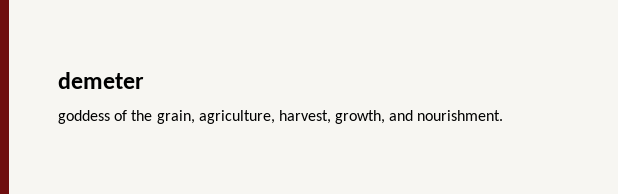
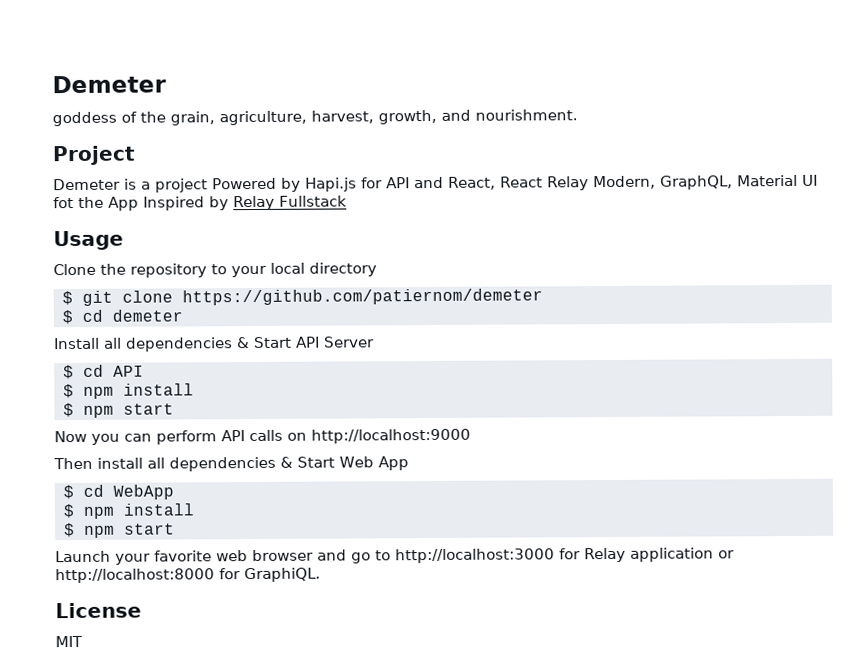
[58,72,144,89] demeter -> [52,75,167,94] Demeter
(504, 115) none -> [52,145,136,166] [53,174,818,193] [53,195,347,211] [53,230,124,251] [53,262,377,278] [61,288,543,306] [61,309,183,325] [54,336,375,352] [62,364,144,380] [62,383,194,399] [62,403,174,418] [54,428,471,445] [53,456,409,472] [62,484,174,500] [62,503,194,519] [63,523,175,538] [55,547,735,565] [55,567,321,584] [55,602,142,619] [55,635,83,648] // Project // Demeter is a project Powered by Hapi.js for API and React, React Relay Modern, GraphQL, Material UI fot the App Inspired by Relay Fullstack // Usage // Clone the repository to your local directory // $ git clone https://github.com/patiernom/demeter // $ cd demeter // Install all dependencies & Start API Server // $ cd API // $ npm install // $ npm start // Now you can perform API calls on http://localhost:9000 // Then install all dependencies & Start Web App // $ cd WebApp // $ npm install // $ npm start // Launch your favorite web browser and go to http://localhost:3000 for Relay application or http://localhost:8000 for GraphiQL. // License // MIT

